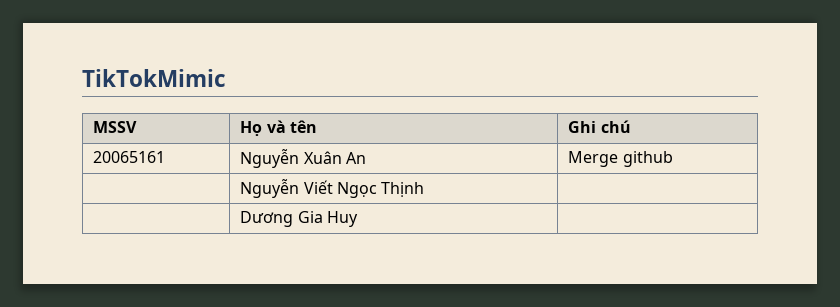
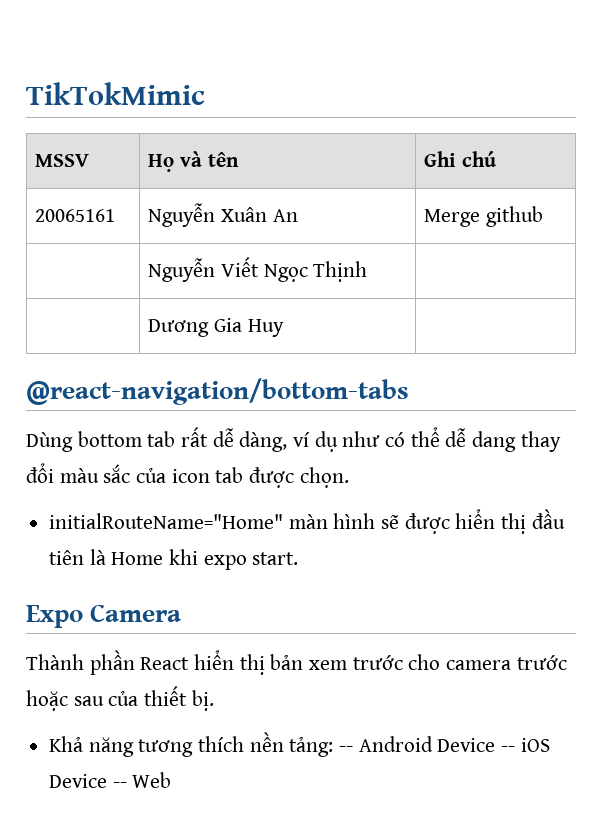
(358, 219) none -> [26,378,409,405] [26,427,561,452] [26,463,349,488] [49,509,565,534] [49,549,299,570] [26,604,182,628] [26,650,567,675] [26,686,214,711] [49,732,550,757] [49,772,172,788] // @react-navigation/bottom-tabs // Dùng bottom tab rất dễ dàng, ví dụ như có thể dễ dang thay đổi màu sắc của icon tab được chọn. // initialRouteName="Home" màn hình sẽ được hiển thị đầu tiên là Home khi expo start. // Expo Camera // Thành phần React hiển thị bản xem trước cho camera trước hoặc sau của thiết bị. // Khả năng tương thích nền tảng: -- Android Device -- iOS Device -- Web

